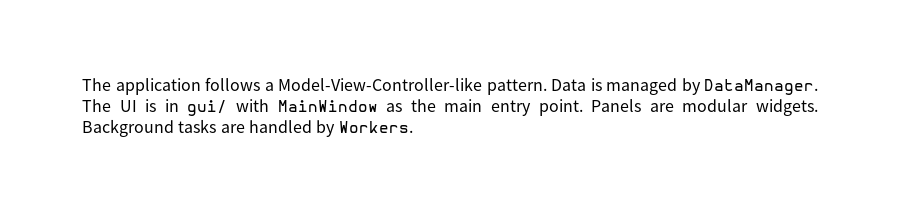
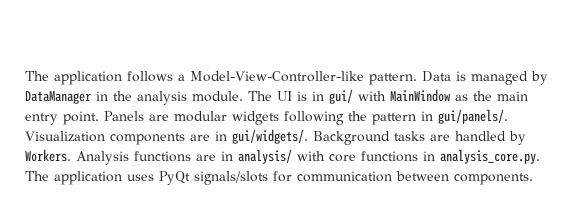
[704,79,818,95] DataManager. -> [25,91,243,105] DataManager in the analysis module.
[756,99,819,116] widgets. -> [232,109,508,125] [25,129,308,145] widgets following the pattern in gui/panels/. Visualization components are in gui/widgets/.
(413, 127) none -> [76,149,540,165] [25,171,533,185] Analysis functions are in analysis/ with core functions in analysis_core.py. The application uses PyQt signals/slots for communication between components.

